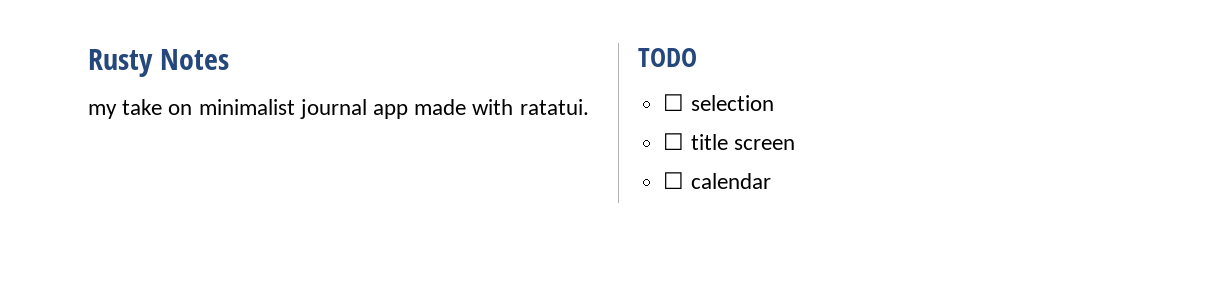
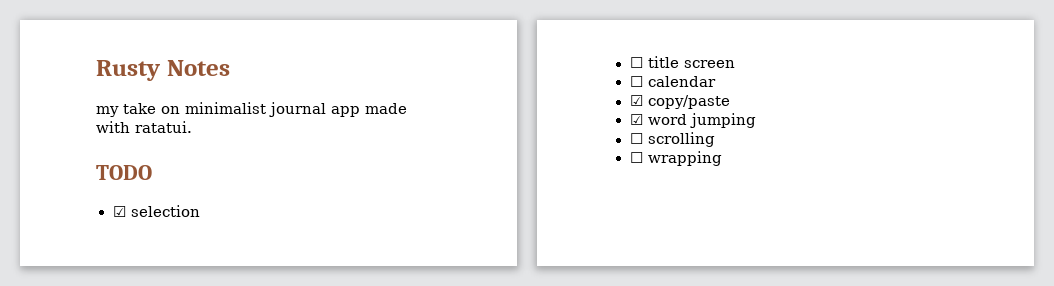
[663,94,685,111] ☐ -> [112,206,126,217] ☑
(771, 181) none -> [629,95,730,109] [629,113,756,128] [629,132,715,147] [629,151,722,166] // ☑ copy/paste // ☑ word jumping // ☐ scrolling // ☐ wrapping

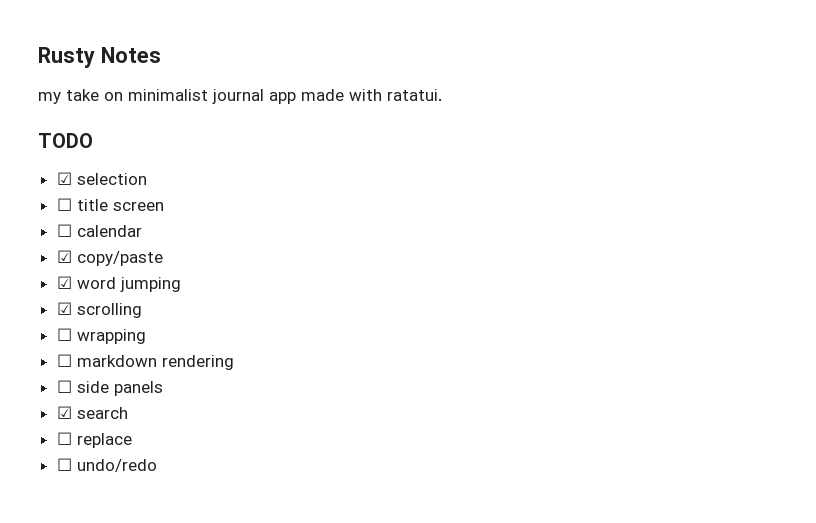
[629,133,643,144] ☐ -> [56,302,72,315] ☑
(722, 158) none -> [56,354,234,370] [56,380,163,396] [56,406,128,419] [56,432,132,448] [56,458,157,472] // ☐ markdown rendering // ☐ side panels // ☑ search // ☐ replace // ☐ undo/redo

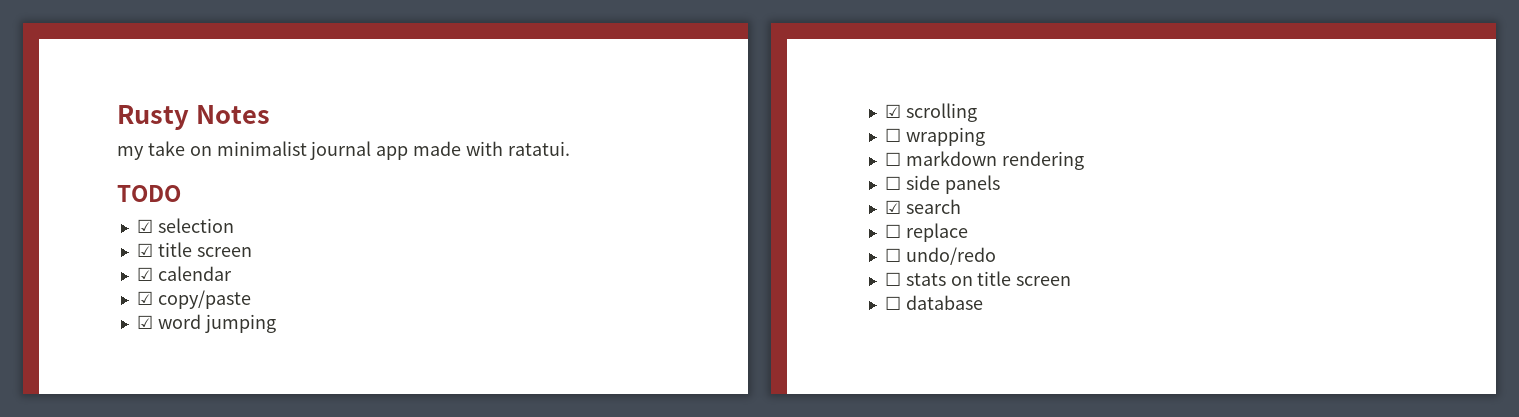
[56,198,164,211] [56,224,72,237] ☐ title screen // ☐ -> [136,242,252,257] [136,267,153,281] ☑ title screen // ☑
(157, 465) none -> [884,271,1072,286] [884,295,983,310] // ☐ stats on title screen // ☐ database

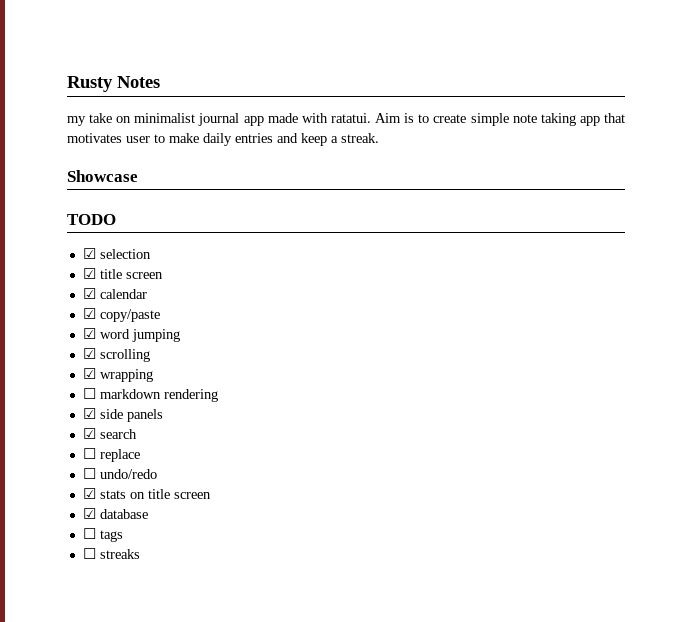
(570, 148) none -> [375,113,626,126] [67,133,379,146] [67,170,138,182] Aim is to create simple note taking app that motivates user to make daily entries and keep a streak. // Showcase
[884,128,901,142] ☐ -> [82,368,96,379] ☑
[884,176,901,190] ☐ -> [82,408,96,419] ☑
[884,272,901,286] ☐ -> [82,488,96,499] ☑
[884,295,983,310] // ☐ database -> [82,508,148,519] [82,528,123,542] [82,548,140,559] // ☑ database // ☐ tags // ☐ streaks

